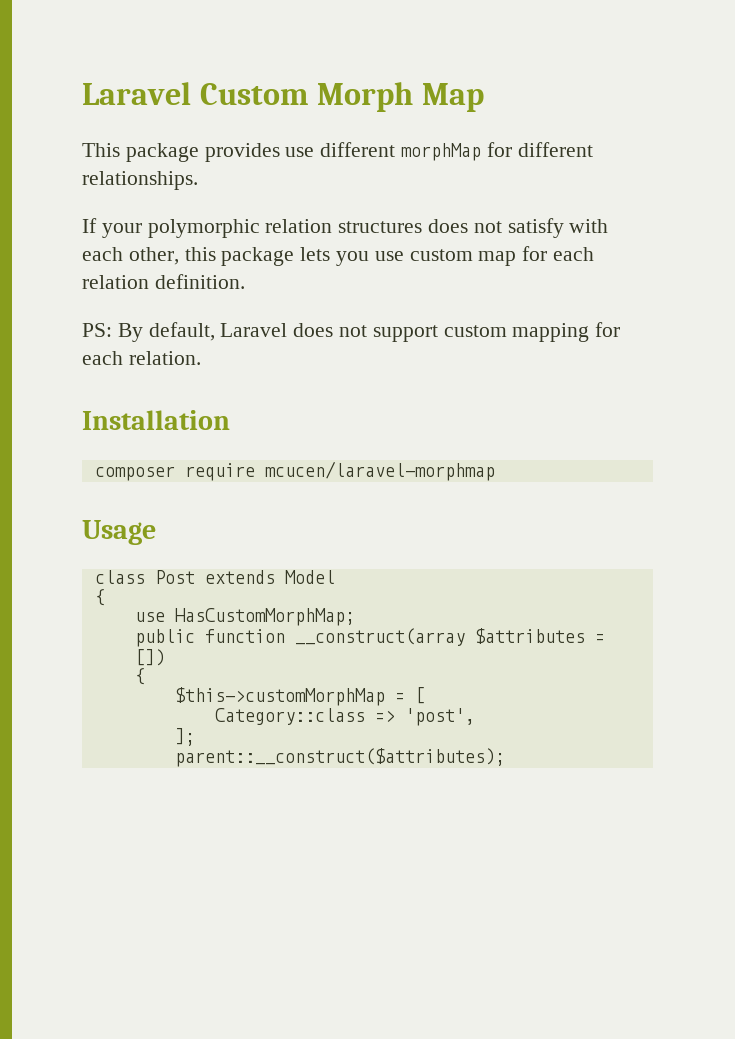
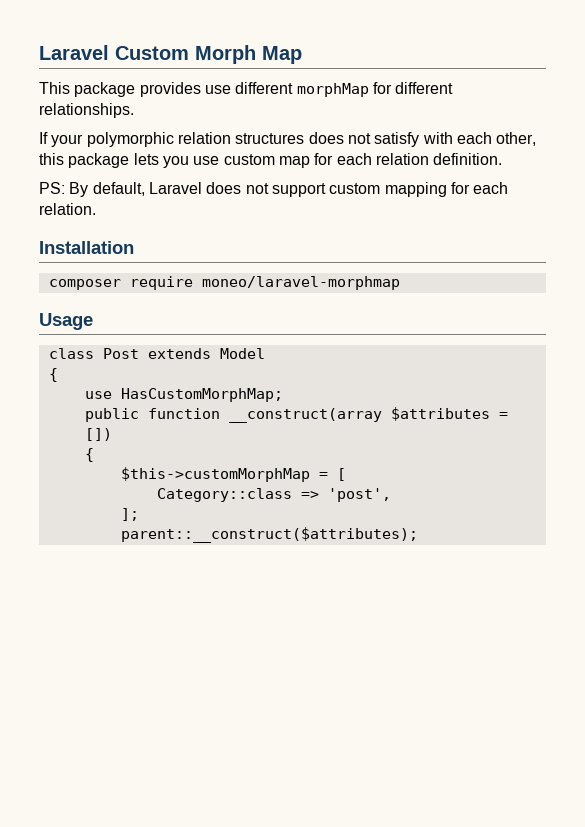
[264,461,495,481] mcucen/laravel-morphmap -> [201,276,400,290] moneo/laravel-morphmap

